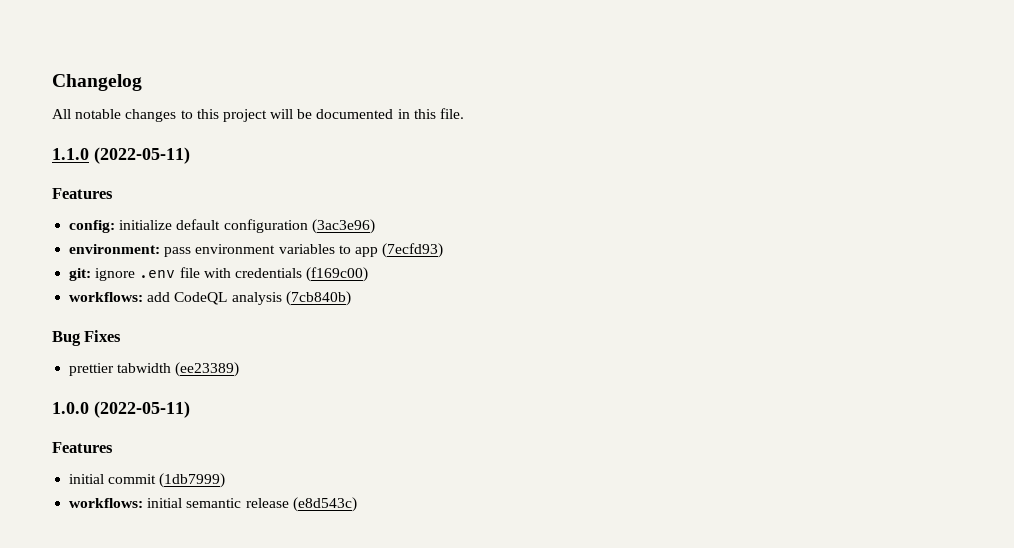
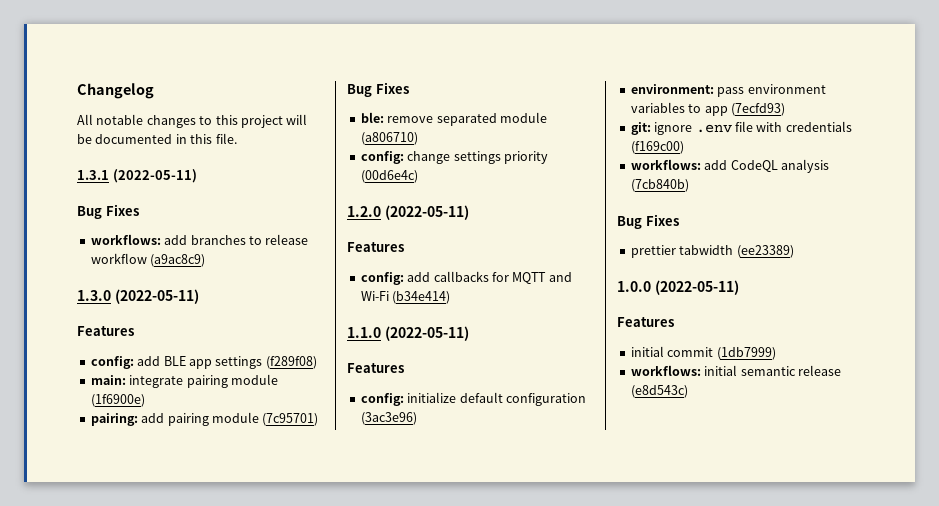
(465, 113) none -> [77,169,197,183] [77,204,139,219] [90,234,309,245] [90,253,206,267] [77,289,199,304] [77,326,134,336] [90,356,317,369] [90,374,278,388] [90,394,145,407] [90,412,319,426] [347,82,409,97] [360,112,547,126] [360,132,418,145] [360,151,548,164] [360,170,418,183] [347,205,469,220] [347,242,404,252] [360,271,572,285] [360,291,451,304] // 1.3.1 (2022-05-11) // Bug Fixes // workflows: add branches to release workflow (a9ac8c9) // 1.3.0 (2022-05-11) // Features // config: add BLE app settings (f289f08) // main: integrate pairing module (1f6900e) // pairing: add pairing module (7c95701) // Bug Fixes // ble: remove separated module (a806710) // config: change settings priority (00d6e4c) // 1.2.0 (2022-05-11) // Features // config: add callbacks for MQTT and Wi-Fi (b34e414)

